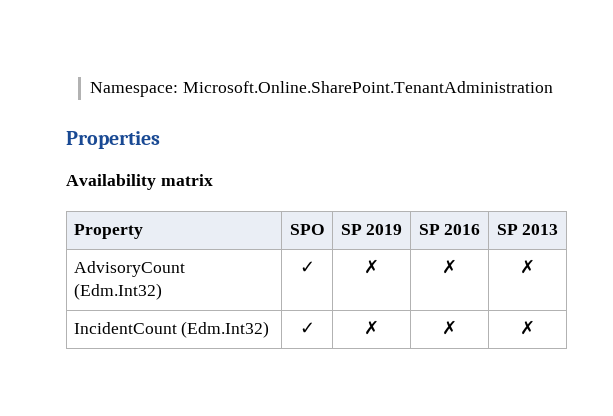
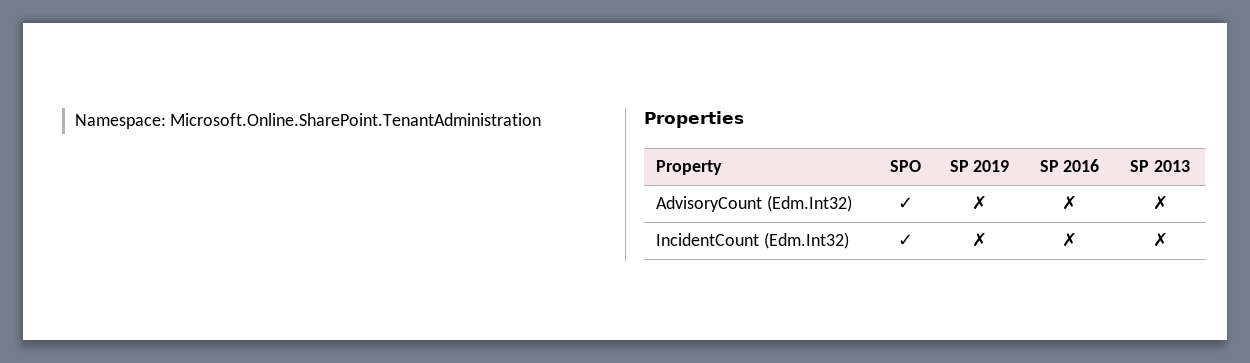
[66,174,213,190] // Availability matrix -> (744, 119) none

